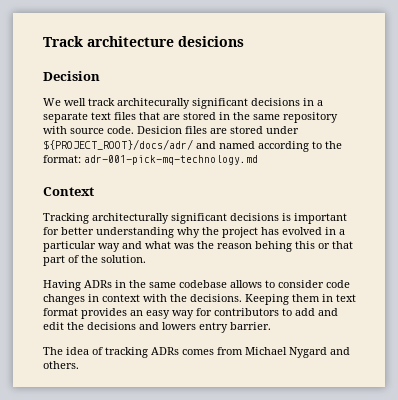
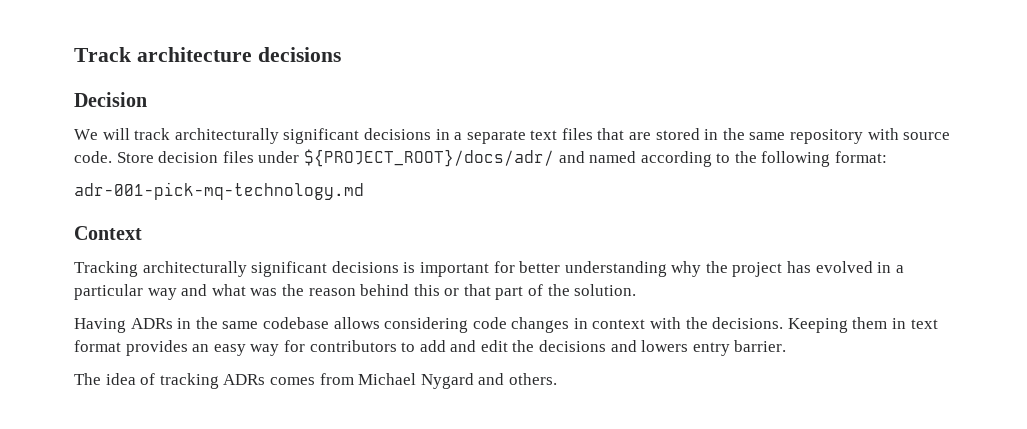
[178,36,244,47] desicions -> [257,47,341,62] decisions
[64,98,190,109] well track architecurally -> [102,128,279,144] will track architecturally
[137,126,263,134] Desicion files are stored -> [116,151,254,163] Store decision files
(342, 145) none -> [761,151,831,167] following
(81, 159) none -> (888, 157) //
[255,241,292,252] behing -> [360,284,410,296] behind
[265,280,324,288] to consider -> [384,317,469,333] considering

